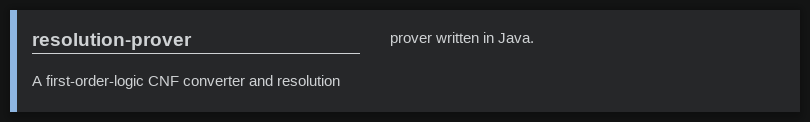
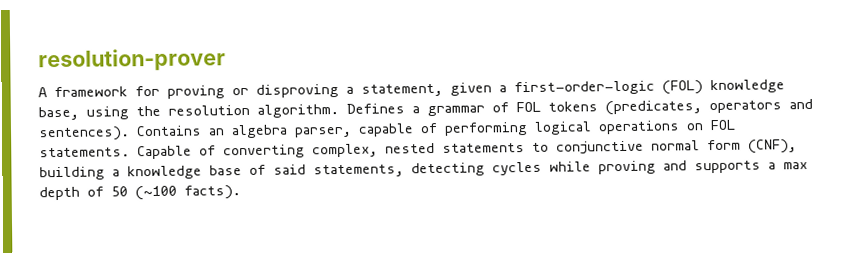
[46,75,341,89] [390,32,535,46] first-order-logic CNF converter and resolution prover written in Java. -> [54,79,785,99] [38,98,813,121] [38,119,736,142] [39,139,797,160] [39,160,808,181] [39,185,241,201] framework for proving or disproving a statement, given a first-order-logic (FOL) knowledge base, using the resolution algorithm. Defines a grammar of FOL tokens (predicates, operators and sentences). Contains an algebra parser, capable of performing logical operations on FOL statements. Capable of converting complex, nested statements to conjunctive normal form (CNF), building a knowledge base of said statements, detecting cycles while proving and supports a max depth of 50 (~100 facts).

